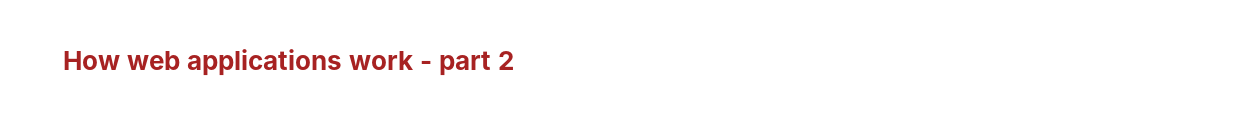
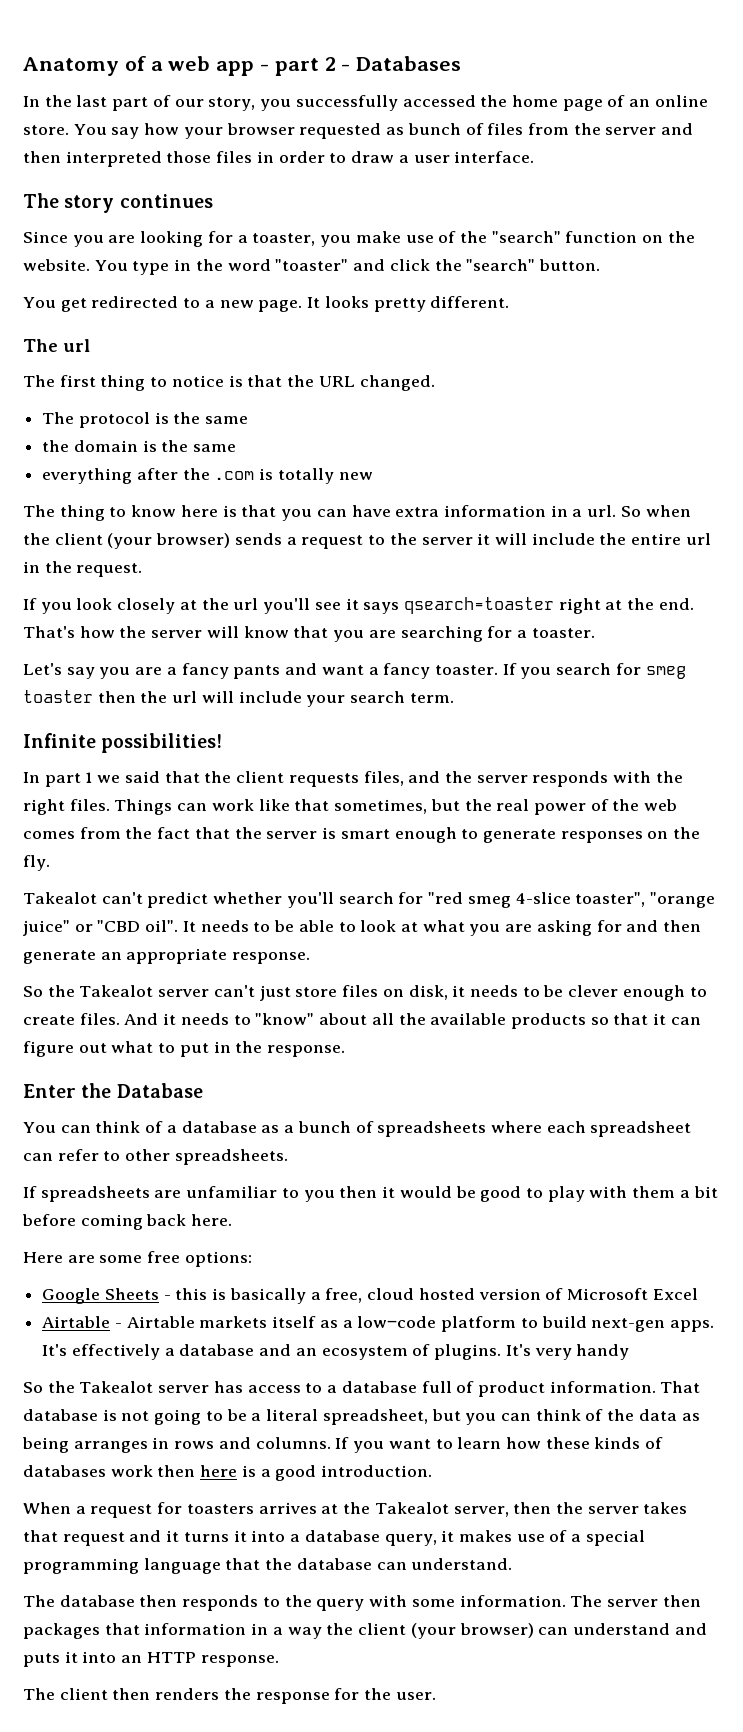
[63,49,515,76] How web applications work - part 2 -> [23,56,462,76] [23,95,708,111] [23,123,694,139] [23,151,535,167] [23,193,213,213] [23,231,695,247] [23,259,600,275] [23,296,510,312] [23,339,90,352] [23,375,435,391] [42,412,249,428] [42,440,237,452] [42,468,373,484] [23,505,691,521] [23,533,711,549] [23,561,143,577] [23,597,694,614] [23,626,595,642] [23,663,686,679] [23,690,454,707] [23,733,223,753] [23,771,683,787] [23,799,678,815] [23,827,701,843] [23,855,50,871] [23,892,715,908] [23,920,702,936] [23,948,311,964] [23,985,707,1001] [23,1013,701,1029] [23,1041,346,1057] [23,1083,203,1098] [23,1121,692,1137] [23,1149,288,1165] [23,1186,718,1202] [22,1214,233,1230] [23,1251,252,1267] [42,1288,698,1304] [42,1316,714,1332] [42,1344,630,1360] [23,1381,701,1397] [23,1409,700,1425] [22,1437,664,1453] [23,1465,433,1481] [23,1502,688,1518] [23,1530,645,1546] [23,1558,513,1574] [23,1595,701,1611] [23,1623,707,1639] [23,1651,279,1667] [23,1688,436,1704] Anatomy of a web app - part 2 - Databases // In the last part of our story, you successfully accessed the home page of an online store. You say how your browser requested as bunch of files from the server and then interpreted those files in order to draw a user interface. // The story continues // Since you are looking for a toaster, you make use of the "search" function on the website. You type in the word "toaster" and click the "search" button. // You get redirected to a new page. It looks pretty different. // The url // The first thing to notice is that the URL changed. // The protocol is the same // the domain is the same // everything after the .com is totally new // The thing to know here is that you can have extra information in a url. So when the client (your browser) sends a request to the server it will include the entire url in the request. // If you look closely at the url you'll see it says qsearch=toaster right at the end. That's how the server will know that you are searching for a toaster. // Let's say you are a fancy pants and want a fancy toaster. If you search for smeg toaster then the url will include your search term. // Infinite possibilities! // In part 1 we said that the client requests files, and the server responds with the right files. Things can work like that sometimes, but the real power of the web comes from the fact that the server is smart enough to generate responses on the fly. // Takealot can't predict whether you'll search for "red smeg 4-slice toaster", "orange juice" or "CBD oil". It needs to be able to look at what you are asking for and then generate an appropriate response. // So the Takealot server can't just store files on disk, it needs to be clever enough to create files. And it needs to "know" about all the available products so that it can figure out what to put in the response. // Enter the Database // You can think of a database as a bunch of spreadsheets where each spreadsheet can refer to other spreadsheets. // If spreadsheets are unfamiliar to you then it would be good to play with them a bit before coming back here. // Here are some free options: // Google Sheets - this is basically a free, cloud hosted version of Microsoft Excel // Airtable - Airtable markets itself as a low‒code platform to build next-gen apps. It's effectively a database and an ecosystem of plugins. It's very handy // So the Takealot server has access to a database full of product information. That database is not going to be a literal spreadsheet, but you can think of the data as being arranges in rows and columns. If you want to learn how these kinds of databases work then here is a good introduction. // When a request for toasters arrives at the Takealot server, then the server takes that request and it turns it into a database query, it makes use of a special programming language that the database can understand. // The database then responds to the query with some information. The server then packages that information in a way the client (your browser) can understand and puts it into an HTTP response. // The client then renders the response for the user.

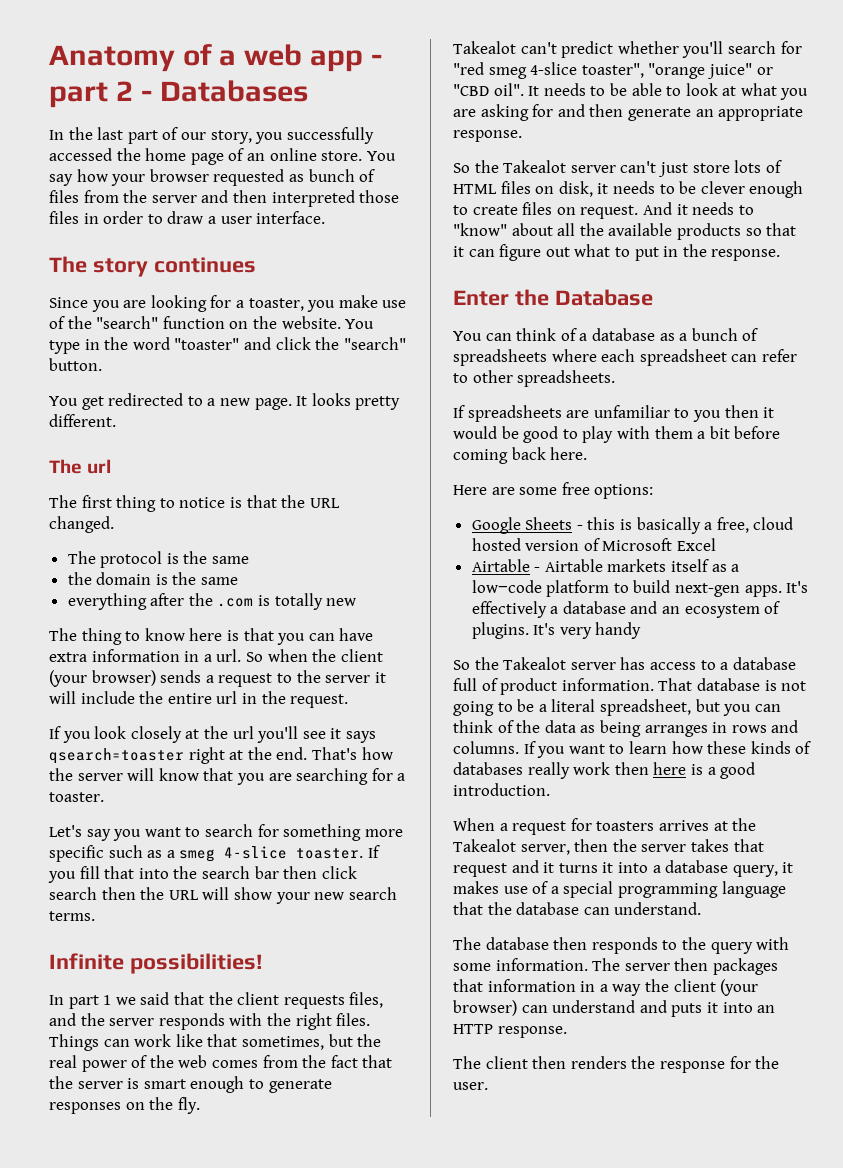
[135,663,686,679] [23,690,454,707] are a fancy pants and want a fancy toaster. If you search for smeg toaster then the url will include your search term. -> [144,824,403,841] [49,845,380,862] [48,866,357,883] [49,887,397,904] [49,911,95,921] want to search for something more specific such as a smeg 4-slice toaster. If you fill that into the search bar then click search then the URL will show your new search terms.
(338, 992) none -> [734,160,782,173] [453,184,497,194] lots of HTML
[79,1013,120,1025] files. -> [522,202,639,219] files on request.
(106, 1471) none -> [527,762,570,779] really

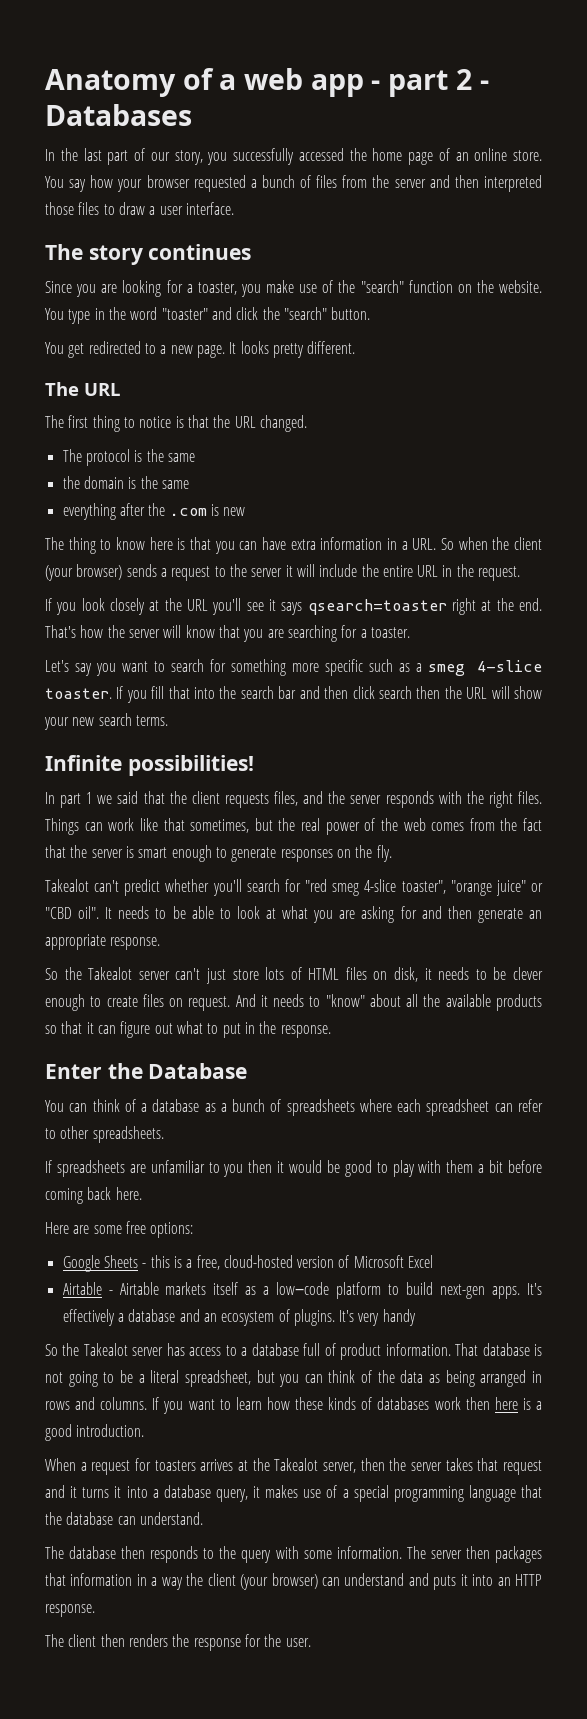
[288,174,304,182] as -> [250,179,257,188] a
[83,211,144,224] in order -> (100, 208) none
[87,459,112,474] url -> [84,383,120,396] URL
[274,593,323,610] totally -> (219, 510) none
[216,649,242,662] url. -> [412,538,437,550] URL.
[216,691,238,704] url -> [417,565,439,577] URL
[232,726,254,739] url -> [187,599,208,611] URL
(279, 872) none -> [299,686,320,699] and
[636,517,701,534] basically -> (182, 1262) none
[753,517,794,530] [471,538,521,551] cloud hosted -> [223,1255,293,1268] cloud-hosted
[644,725,708,737] arranges -> [480,1370,527,1387] arranged
[527,762,570,779] really -> (430, 1403) none

